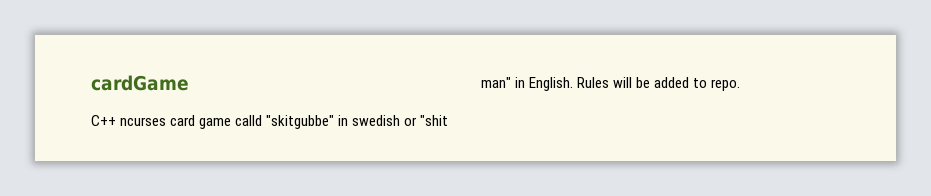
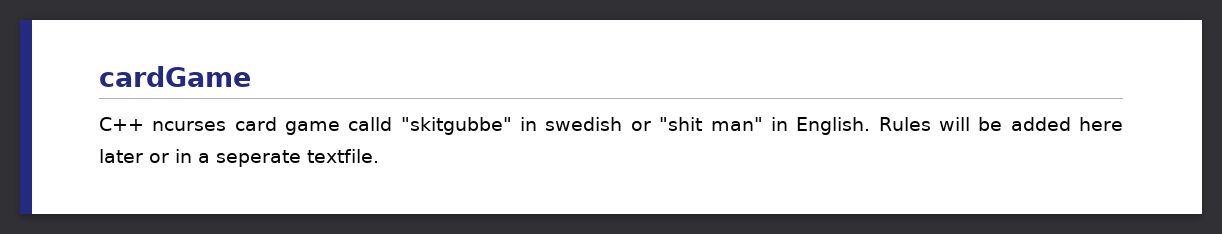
[693,78,741,91] to repo. -> [1079,117,1124,131] [99,149,379,167] here later or in a seperate textfile.

